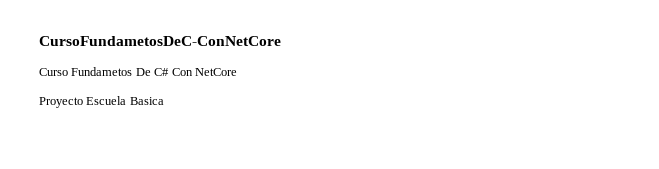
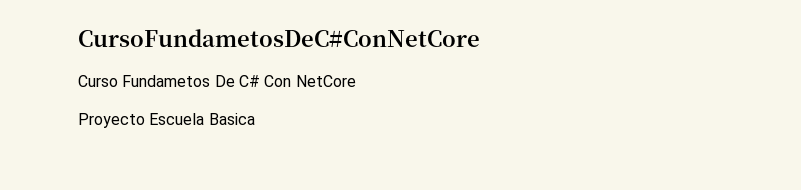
[39,36,281,46] CursoFundametosDeC-ConNetCore -> [78,29,480,47] CursoFundametosDeC#ConNetCore

